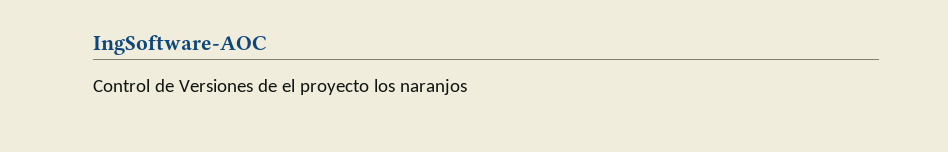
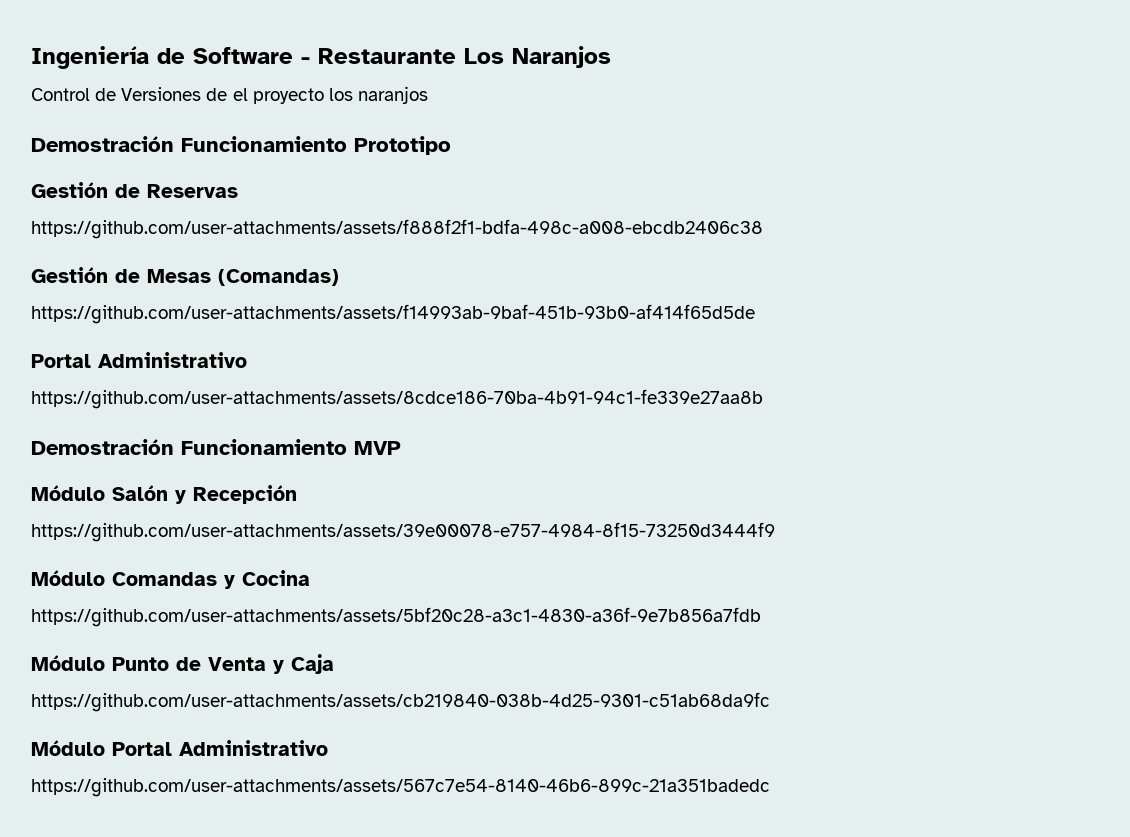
[93,35,267,55] IngSoftware-AOC -> [31,46,611,69] Ingeniería de Software - Restaurante Los Naranjos
(467, 87) none -> [31,136,451,155] [31,182,238,198] [31,219,763,239] [31,267,339,286] [31,304,755,324] [31,352,247,368] [31,389,763,409] [31,439,401,455] [31,485,297,504] [31,522,775,542] [31,570,310,589] [31,607,761,627] [31,654,334,674] [31,692,770,712] [31,740,328,756] [31,778,770,797] // Demostración Funcionamiento Prototipo // Gestión de Reservas // https://github.com/user-attachments/assets/f888f2f1-bdfa-498c-a008-ebcdb2406c38 // Gestión de Mesas (Comandas) // https://github.com/user-attachments/assets/f14993ab-9baf-451b-93b0-af414f65d5de // Portal Administrativo // https://github.com/user-attachments/assets/8cdce186-70ba-4b91-94c1-fe339e27aa8b // Demostración Funcionamiento MVP // Módulo Salón y Recepción // https://github.com/user-attachments/assets/39e00078-e757-4984-8f15-73250d3444f9 // Módulo Comandas y Cocina // https://github.com/user-attachments/assets/5bf20c28-a3c1-4830-a36f-9e7b856a7fdb // Módulo Punto de Venta y Caja // https://github.com/user-attachments/assets/cb219840-038b-4d25-9301-c51ab68da9fc // Módulo Portal Administrativo // https://github.com/user-attachments/assets/567c7e54-8140-46b6-899c-21a351badedc

